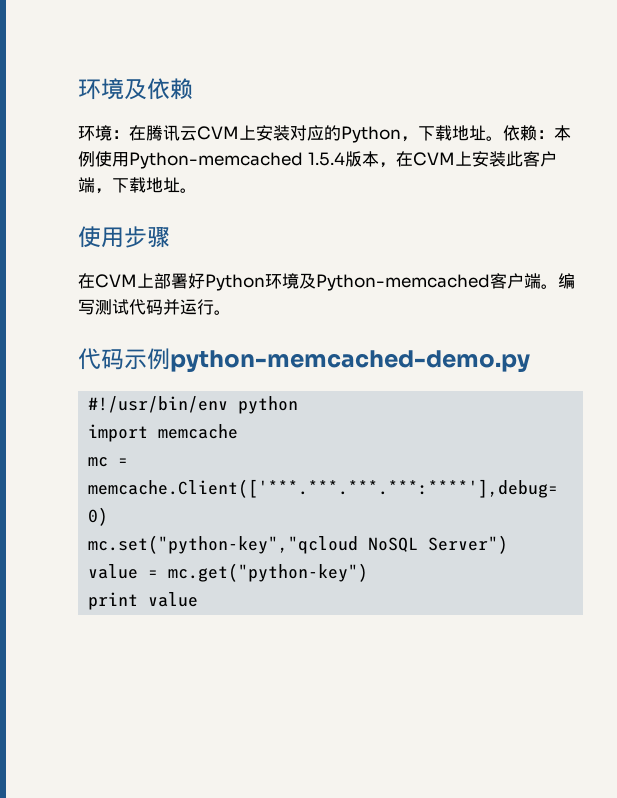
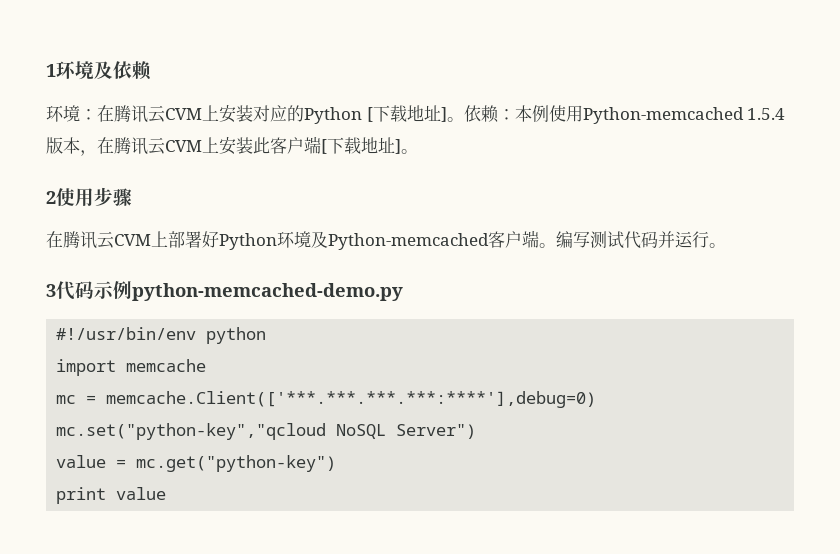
(78, 89) none -> [46,64,56,77] 1
[401,125,486,142] ，下载地址 -> [366,105,447,122] [下载地址]
(413, 159) none -> [114,137,165,155] 腾讯云
[95,177,197,194] ，下载地址。 // -> [321,137,418,154] [46,191,56,204] [下载地址]。 // 2
(95, 281) none -> [63,231,114,249] 腾讯云
(231, 312) none -> [46,284,56,297] 3

